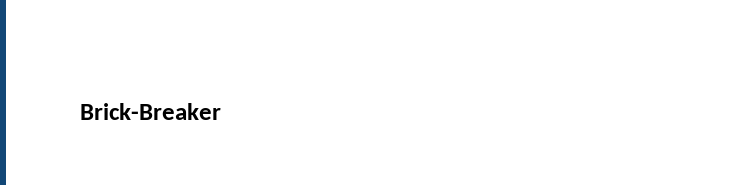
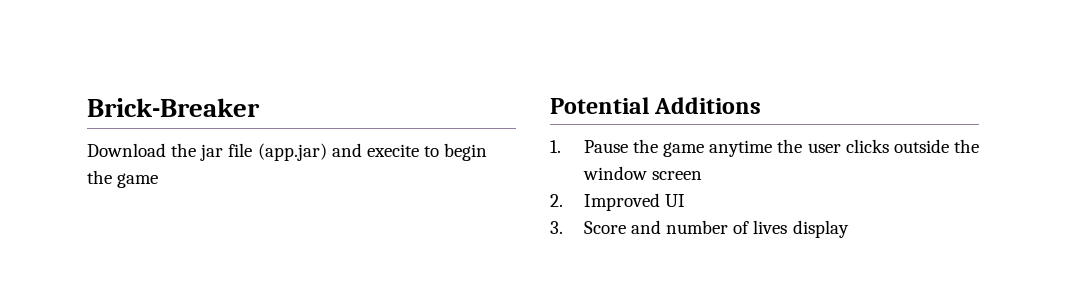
(221, 111) none -> [87,143,488,161] [87,170,159,188] [550,97,762,114] [550,139,979,157] [582,166,703,180] [550,193,686,211] [550,220,849,238] // Download the jar file (app.jar) and execite to begin the game // Potential Additions // 1. Pause the game anytime the user clicks outside the window screen // 2. Improved UI // 3. Score and number of lives display

